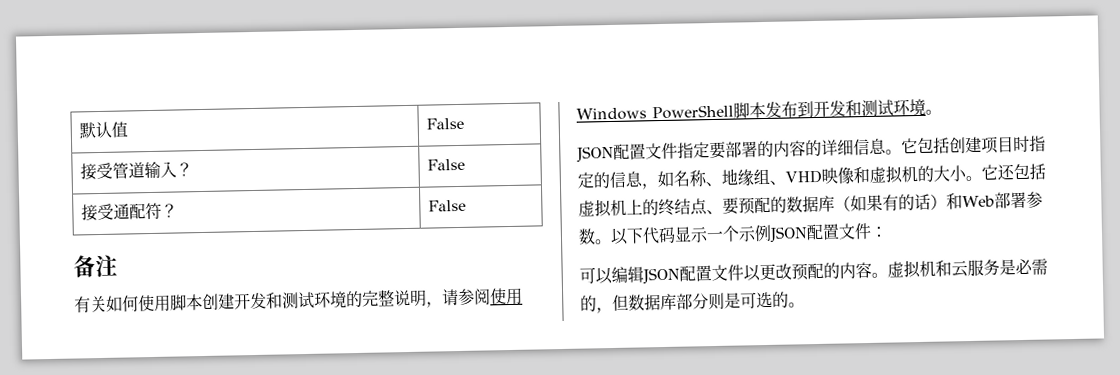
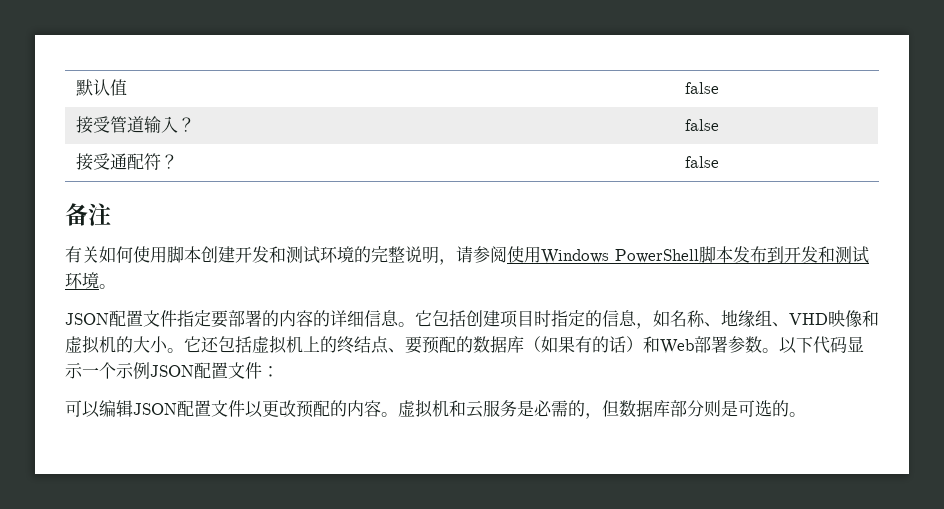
[425,117,464,130] False -> [685,82,720,94] false
[426,158,465,171] False -> [685,119,720,131] false
[427,199,466,212] False -> [685,156,720,168] false

